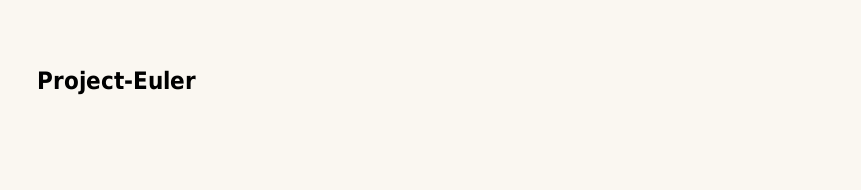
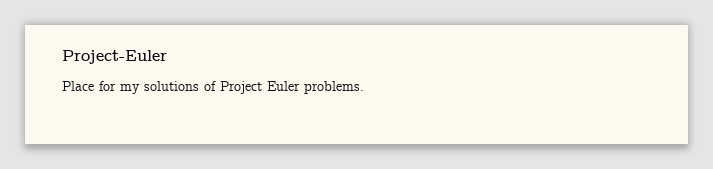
(196, 82) none -> [62,81,364,94] // Place for my solutions of Project Euler problems.

